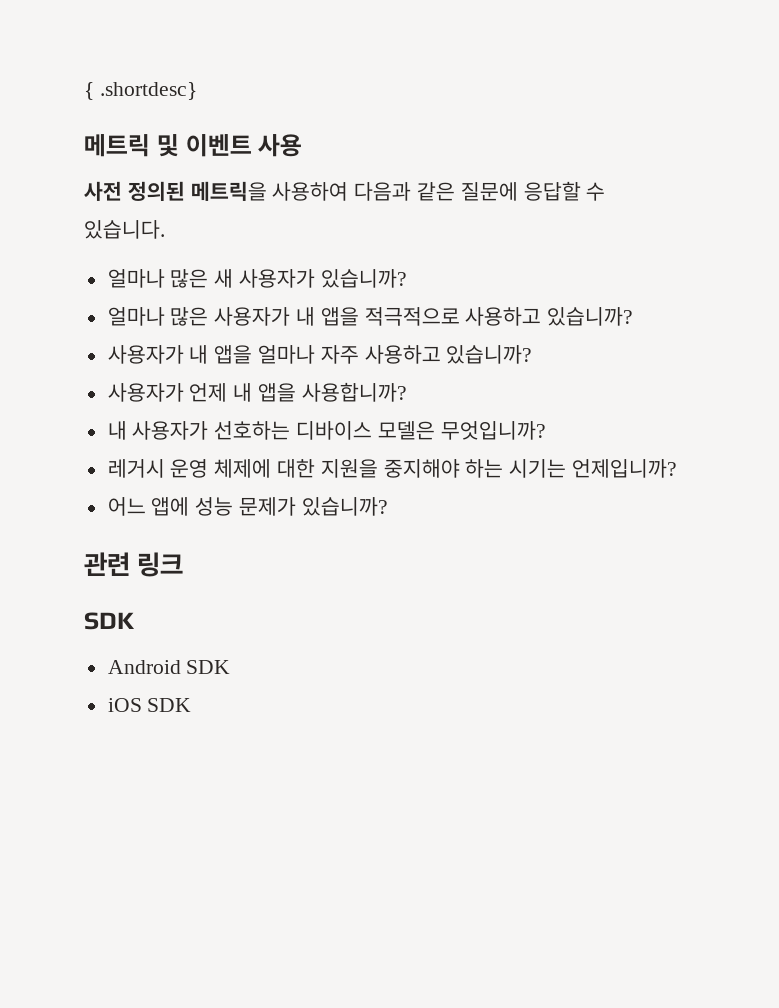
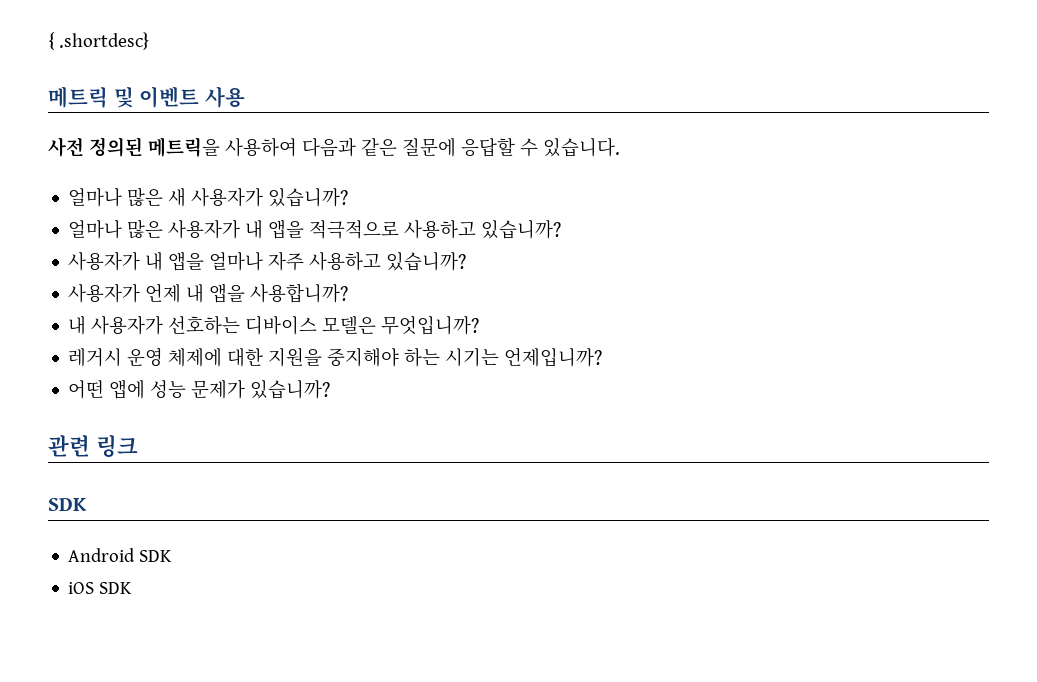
[107,497,146,516] 어느 -> [68,380,105,399] 어떤

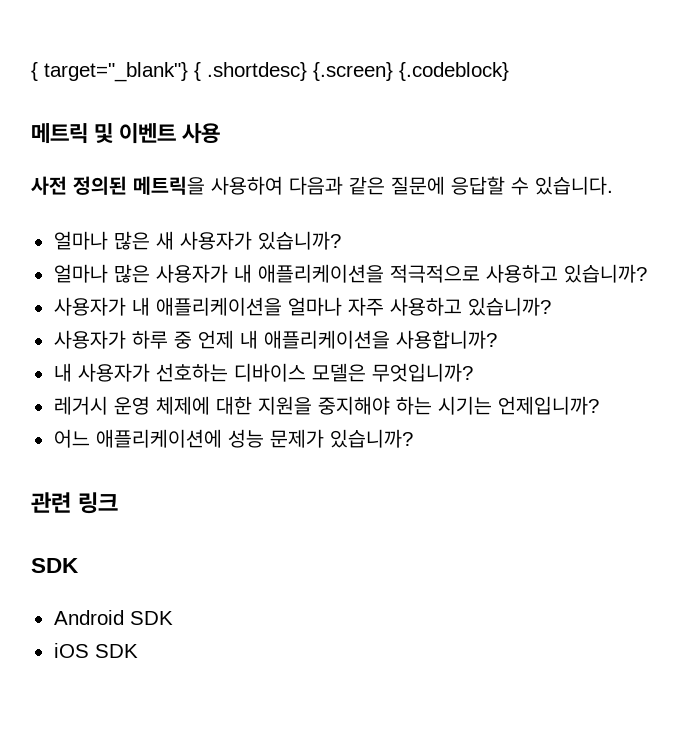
[48,32,55,50] { -> [31,62,201,82] { target="_blank"} {
(149, 41) none -> [313,62,509,81] {.screen} {.codeblock}
[268,219,305,239] 앱을 -> [257,264,384,283] 애플리케이션을
[168,251,205,271] 앱을 -> [155,297,282,316] 애플리케이션을
(141, 293) none -> [131,330,192,349] 하루 중
[209,283,246,303] 앱을 -> [263,330,390,349] 애플리케이션을
[68,379,146,399] 어떤 앱에 -> [53,429,222,448] 어느 애플리케이션에

